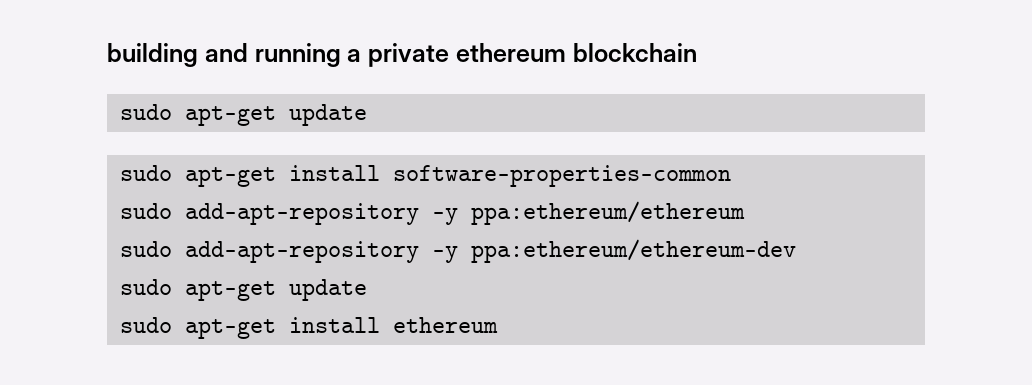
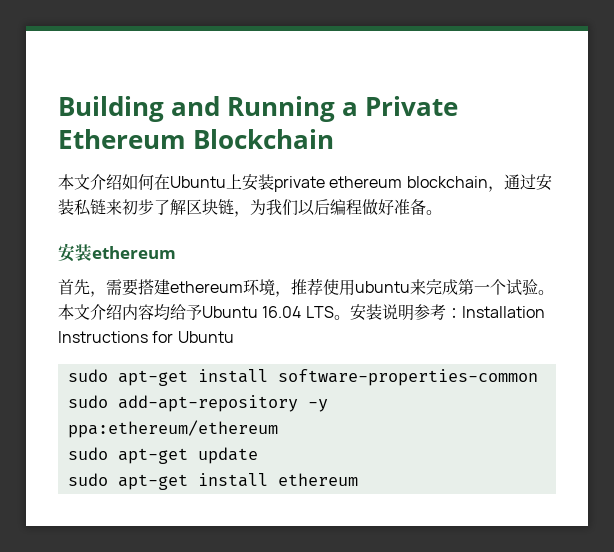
[107,43,697,67] [119,104,367,126] building and running a private ethereum blockchain // sudo apt-get update -> [58,96,459,122] [58,129,335,149] [58,174,552,192] [58,199,442,217] [58,243,176,262] [58,278,554,297] [58,304,545,321] [58,331,234,343] Building and Running a Private Ethereum Blockchain // 本文介绍如何在Ubuntu上安装private ethereum blockchain，通过安装私链来初步了解区块链，为我们以后编程做好准备。 // 安装ethereum // 首先，需要搭建ethereum环境，推荐使用ubuntu来完成第一个试验。本文介绍内容均给予Ubuntu 16.04 LTS。安装说明参考：Installation Instructions for Ubuntu
[119,239,796,263] // sudo add-apt-repository -y ppa:ethereum/ethereum-dev -> (278, 429) none

